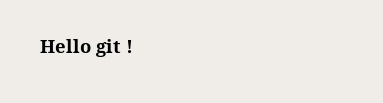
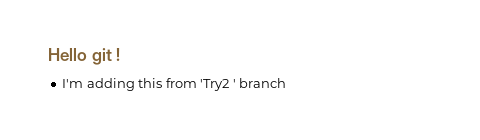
(133, 46) none -> [62,78,287,91] // I'm adding this from 'Try2 ' branch

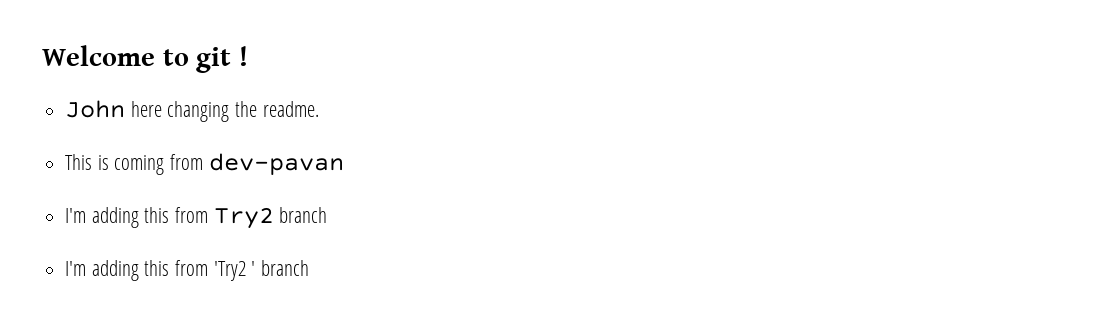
[48,48,87,61] Hello -> [42,45,189,66] Welcome to
(121, 54) none -> [65,100,319,122] [65,153,344,175] [65,207,328,229] // John here changing the readme. // This is coming from dev-pavan // I'm adding this from Try2 branch

